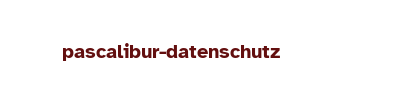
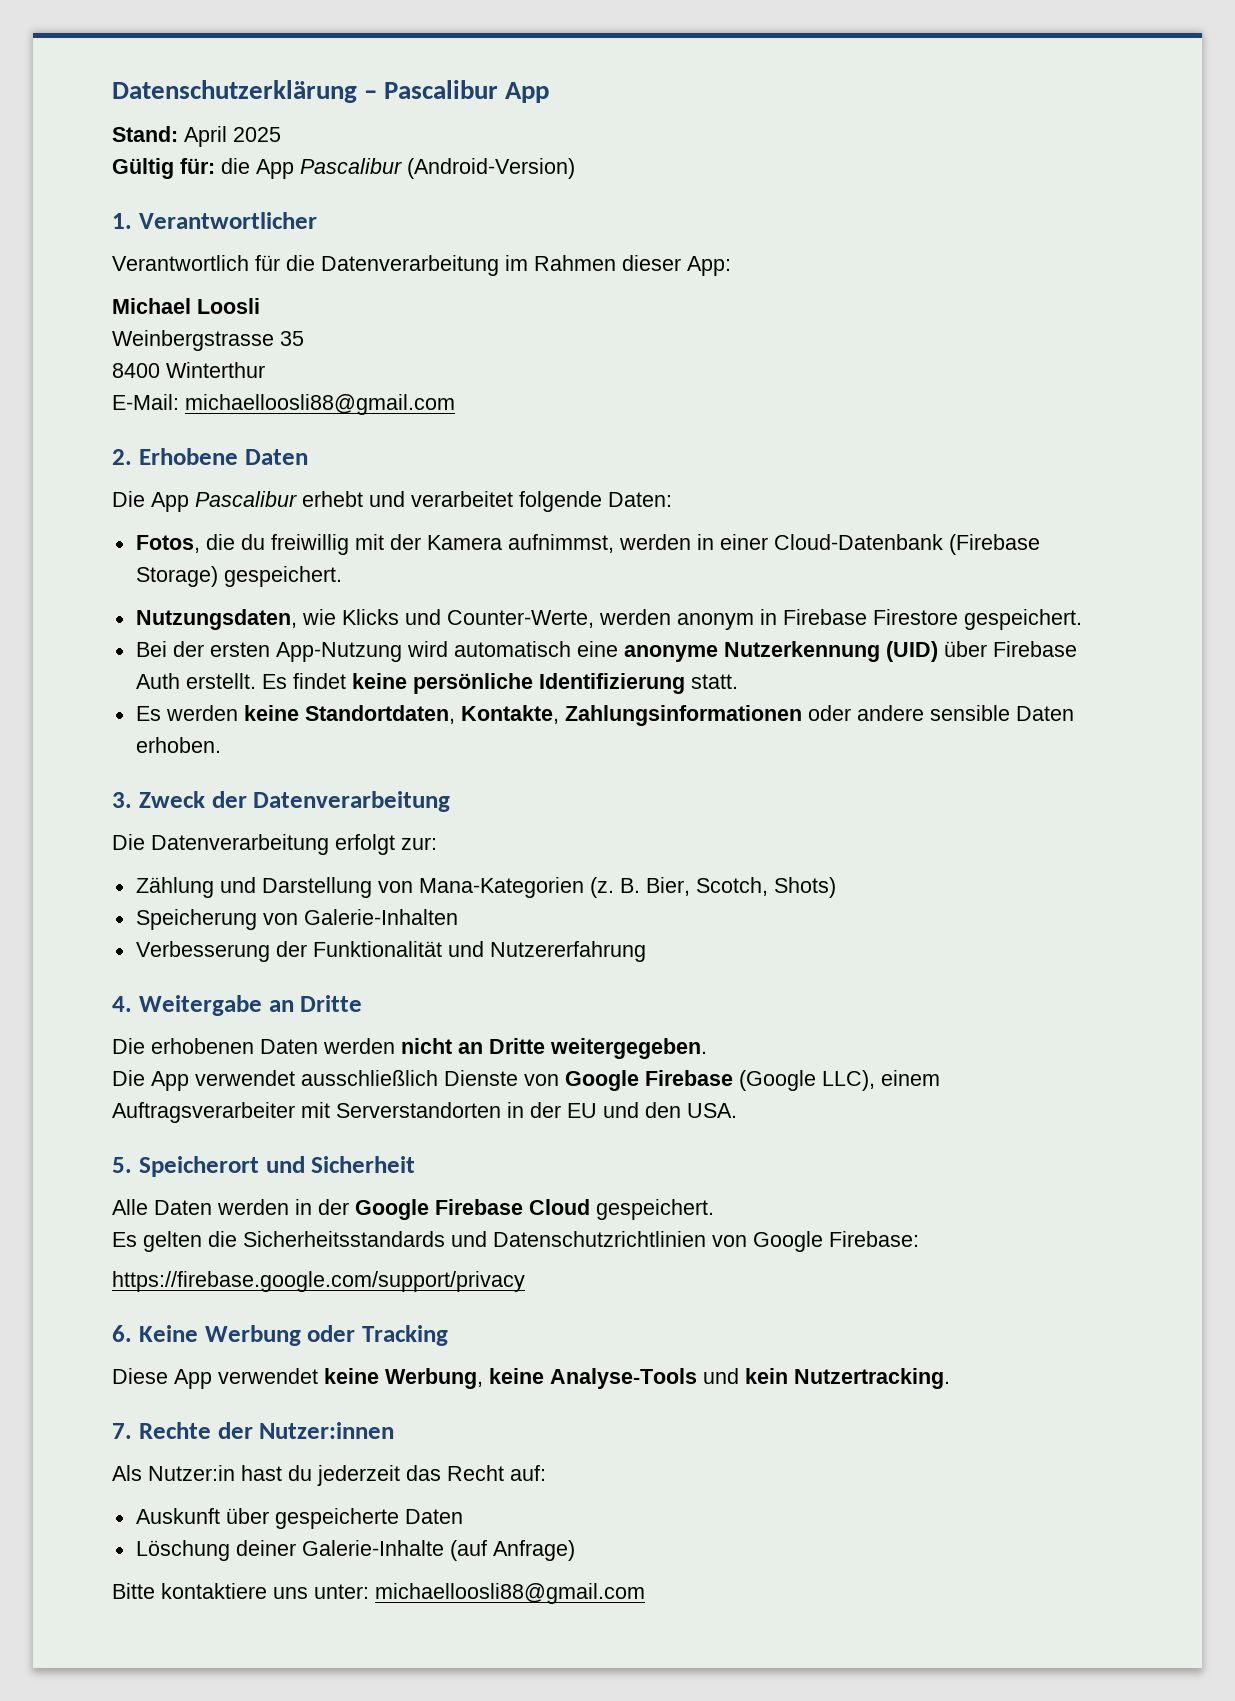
[62,43,280,61] pascalibur-datenschutz -> [112,80,550,103] [112,126,281,147] [112,158,575,179] [112,212,317,229] [112,255,731,276] [112,298,260,314] [112,330,304,351] [112,362,265,378] [112,394,455,415] [112,448,308,465] [112,491,672,512] [135,534,1040,555] [135,566,342,587] [135,609,1082,630] [135,641,1077,662] [135,673,738,694] [135,705,1074,726] [135,737,221,753] [112,791,451,812] [112,834,437,855] [135,877,836,898] [135,909,458,930] [135,941,646,962] [112,995,363,1016] [112,1038,707,1059] [112,1070,940,1091] [112,1102,737,1123] [112,1156,416,1177] [112,1199,714,1220] [112,1231,919,1252] [112,1271,525,1292] [112,1325,448,1346] [112,1368,950,1389] [112,1422,395,1439] [112,1465,546,1486] [135,1508,463,1529] [135,1540,575,1561] [112,1583,645,1604] Datenschutzerklärung – Pascalibur App // Stand: April 2025 // Gültig für: die App Pascalibur (Android-Version) // 1. Verantwortlicher // Verantwortlich für die Datenverarbeitung im Rahmen dieser App: // Michael Loosli // Weinbergstrasse 35 // 8400 Winterthur // E-Mail: michaelloosli88@gmail.com // 2. Erhobene Daten // Die App Pascalibur erhebt und verarbeitet folgende Daten: // Fotos, die du freiwillig mit der Kamera aufnimmst, werden in einer Cloud-Datenbank (Firebase Storage) gespeichert. // Nutzungsdaten, wie Klicks und Counter-Werte, werden anonym in Firebase Firestore gespeichert. // Bei der ersten App-Nutzung wird automatisch eine anonyme Nutzerkennung (UID) über Firebase Auth erstellt. Es findet keine persönliche Identifizierung statt. // Es werden keine Standortdaten, Kontakte, Zahlungsinformationen oder andere sensible Daten erhoben. // 3. Zweck der Datenverarbeitung // Die Datenverarbeitung erfolgt zur: // Zählung und Darstellung von Mana-Kategorien (z. B. Bier, Scotch, Shots) // Speicherung von Galerie-Inhalten // Verbesserung der Funktionalität und Nutzererfahrung // 4. Weitergabe an Dritte // Die erhobenen Daten werden nicht an Dritte weitergegeben. // Die App verwendet ausschließlich Dienste von Google Firebase (Google LLC), einem Auftragsverarbeiter mit Serverstandorten in der EU und den USA. // 5. Speicherort und Sicherheit // Alle Daten werden in der Google Firebase Cloud gespeichert. // Es gelten die Sicherheitsstandards und Datenschutzrichtlinien von Google Firebase: // https://firebase.google.com/support/privacy // 6. Keine Werbung oder Tracking // Diese App verwendet keine Werbung, keine Analyse-Tools und kein Nutzertracking. // 7. Rechte der Nutzer:innen // Als Nutzer:in hast du jederzeit das Recht auf: // Auskunft über gespeicherte Daten // Löschung deiner Galerie-Inhalte (auf Anfrage) // Bitte kontaktiere uns unter: michaelloosli88@gmail.com

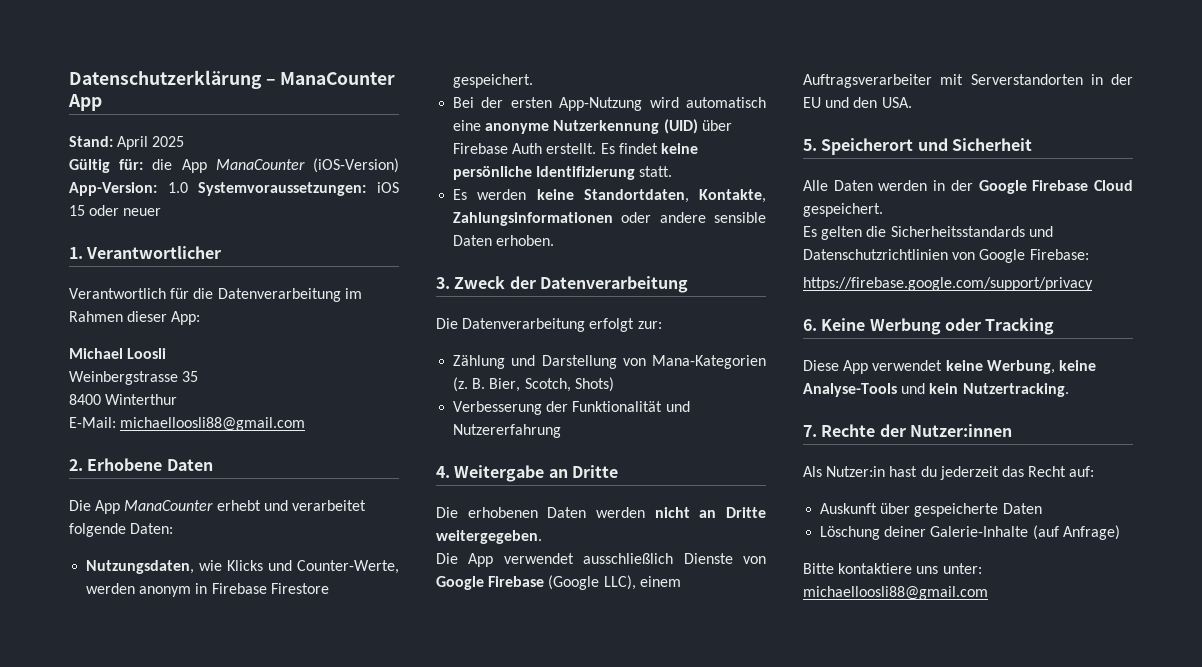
[384,80,499,99] Pascalibur -> [280,72,396,85] ManaCounter
[300,158,575,179] Pascalibur (Android-Version) -> [215,158,399,173] [69,182,399,196] [69,205,162,216] ManaCounter (iOS-Version) App-Version: 1.0 Systemvoraussetzungen: iOS 15 oder neuer
[195,491,297,507] Pascalibur -> [124,500,214,511] ManaCounter
[135,534,1040,555] [135,566,342,587] // Fotos, die du freiwillig mit der Kamera aufnimmst, werden in einer Cloud-Datenbank (Firebase Storage) gespeichert. -> (174, 528) none
[135,909,458,930] // Speicherung von Galerie-Inhalten -> (614, 384) none

